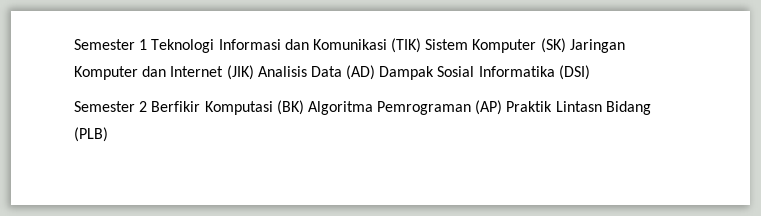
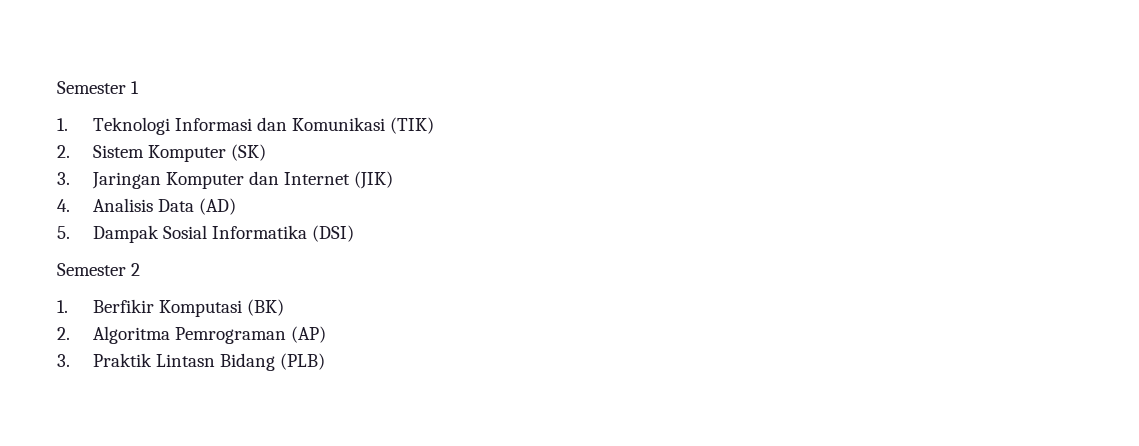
(148, 44) none -> [57,118,68,131] // 1.
(422, 45) none -> [57,145,70,158] // 2.
(566, 45) none -> [57,172,70,185] // 3.
(254, 72) none -> [57,199,70,212] // 4.
(376, 72) none -> [57,226,70,239] // 5.
(148, 106) none -> [57,300,68,313] // 1.
(304, 107) none -> [57,327,70,340] // 2.
(503, 107) none -> [57,354,70,367] // 3.

